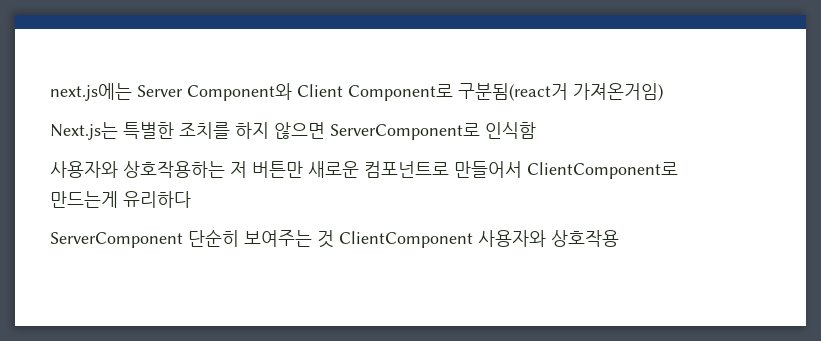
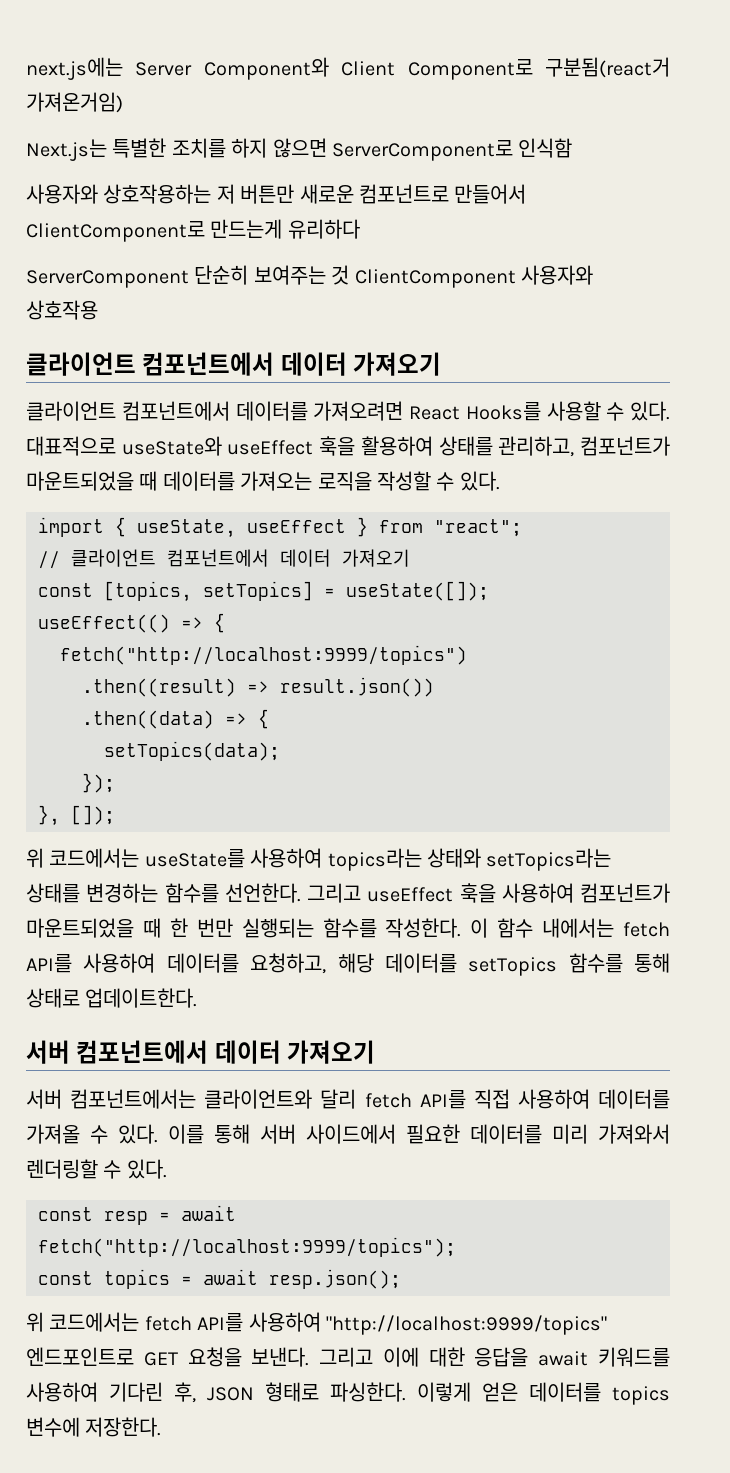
(619, 238) none -> [26,352,442,376] [26,401,670,421] [26,436,670,457] [26,471,500,491] [38,517,522,538] [38,549,410,569] [38,581,489,602] [38,613,225,633] [60,645,467,665] [82,677,434,697] [82,709,269,729] [104,741,280,761] [82,773,115,793] [38,805,115,826] [26,848,612,871] [26,883,670,903] [26,918,670,938] [26,953,670,976] [26,988,198,1008] [26,1040,376,1064] [26,1089,670,1109] [26,1124,670,1144] [26,1159,167,1179] [38,1205,236,1225] [38,1237,456,1257] [38,1269,401,1289] [26,1312,607,1335] [26,1347,670,1367] [26,1382,670,1405] [26,1417,162,1437] // 클라이언트 컴포넌트에서 데이터 가져오기 // 클라이언트 컴포넌트에서 데이터를 가져오려면 React Hooks를 사용할 수 있다. 대표적으로 useState와 useEffect 훅을 활용하여 상태를 관리하고, 컴포넌트가 마운트되었을 때 데이터를 가져오는 로직을 작성할 수 있다. // import { useState, useEffect } from "react"; // // 클라이언트 컴포넌트에서 데이터 가져오기 // const [topics, setTopics] = useState([]); // useEffect(() => { // fetch("http://localhost:9999/topics") // .then((result) => result.json()) // .then((data) => { // setTopics(data); // }); // }, []); // 위 코드에서는 useState를 사용하여 topics라는 상태와 setTopics라는 상태를 변경하는 함수를 선언한다. 그리고 useEffect 훅을 사용하여 컴포넌트가 마운트되었을 때 한 번만 실행되는 함수를 작성한다. 이 함수 내에서는 fetch API를 사용하여 데이터를 요청하고, 해당 데이터를 setTopics 함수를 통해 상태로 업데이트한다. // 서버 컴포넌트에서 데이터 가져오기 // 서버 컴포넌트에서는 클라이언트와 달리 fetch API를 직접 사용하여 데이터를 가져올 수 있다. 이를 통해 서버 사이드에서 필요한 데이터를 미리 가져와서 렌더링할 수 있다. // const resp = await fetch("http://localhost:9999/topics"); // const topics = await resp.json(); // 위 코드에서는 fetch API를 사용하여 "http://localhost:9999/topics" 엔드포인트로 GET 요청을 보낸다. 그리고 이에 대한 응답을 await 키워드를 사용하여 기다린 후, JSON 형태로 파싱한다. 이렇게 얻은 데이터를 topics 변수에 저장한다.

